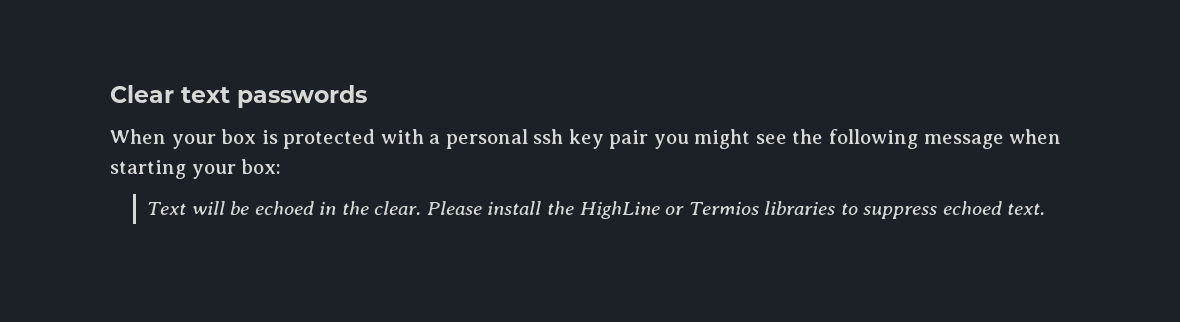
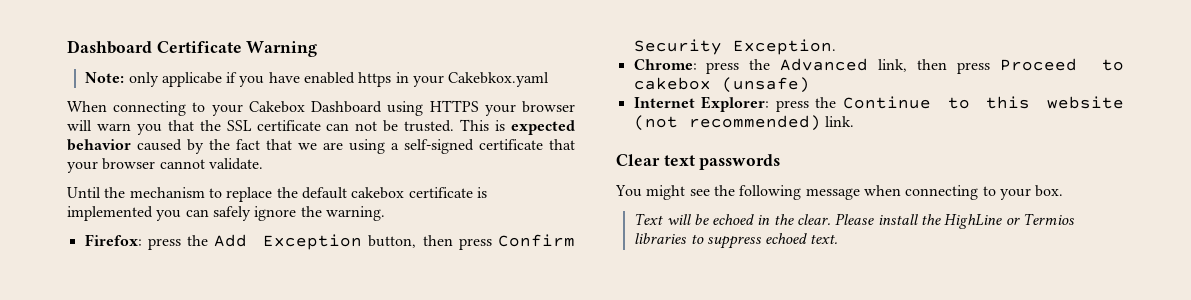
[110,85,367,108] [110,129,689,149] Clear text passwords // When your box is protected with a personal ssh key pair you -> [67,40,318,57] [85,72,550,87] [67,100,575,116] [67,119,575,135] [67,139,575,154] [67,158,263,173] [67,187,487,202] [67,206,385,221] [84,234,575,250] [633,39,836,55] [633,58,1124,74] [633,77,810,93] [633,96,1124,112] [633,115,854,131] [616,154,781,170] [615,185,642,197] Dashboard Certificate Warning // Note: only applicabe if you have enabled https in your Cakebkox.yaml // When connecting to your Cakebox Dashboard using HTTPS your browser will warn you that the SSL certificate can not be trusted. This is expected behavior caused by the fact that we are using a self-signed certificate that your browser cannot validate. // Until the mechanism to replace the default cakebox certificate is implemented you can safely ignore the warning. // Firefox: press the Add Exception button, then press Confirm Security Exception. // Chrome: press the Advanced link, then press Proceed to cakebox (unsafe) // Internet Explorer: press the Continue to this website (not recommended) link. // Clear text passwords // You
[110,159,282,179] starting your box: -> [905,185,1064,200] connecting to your box.

